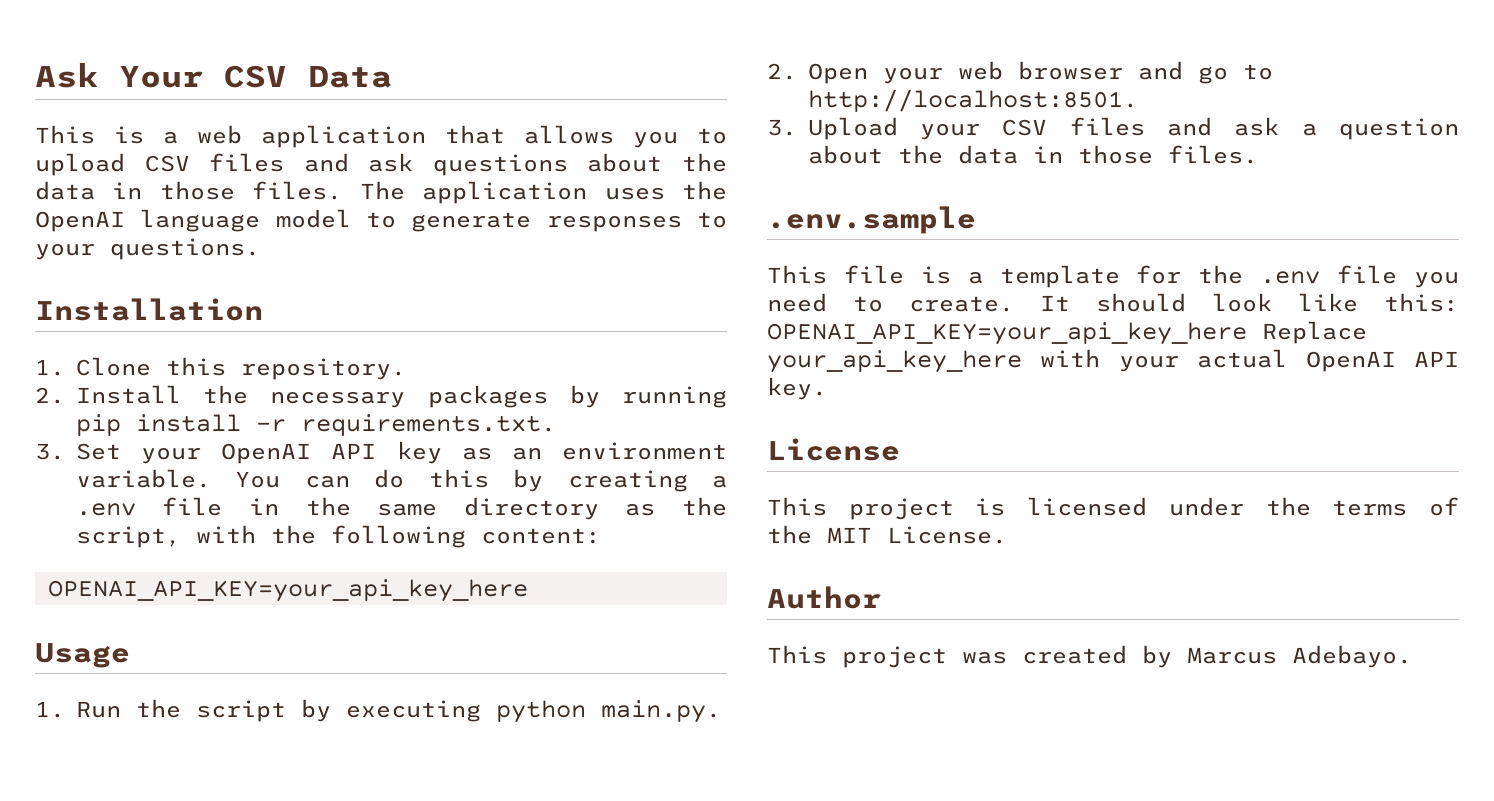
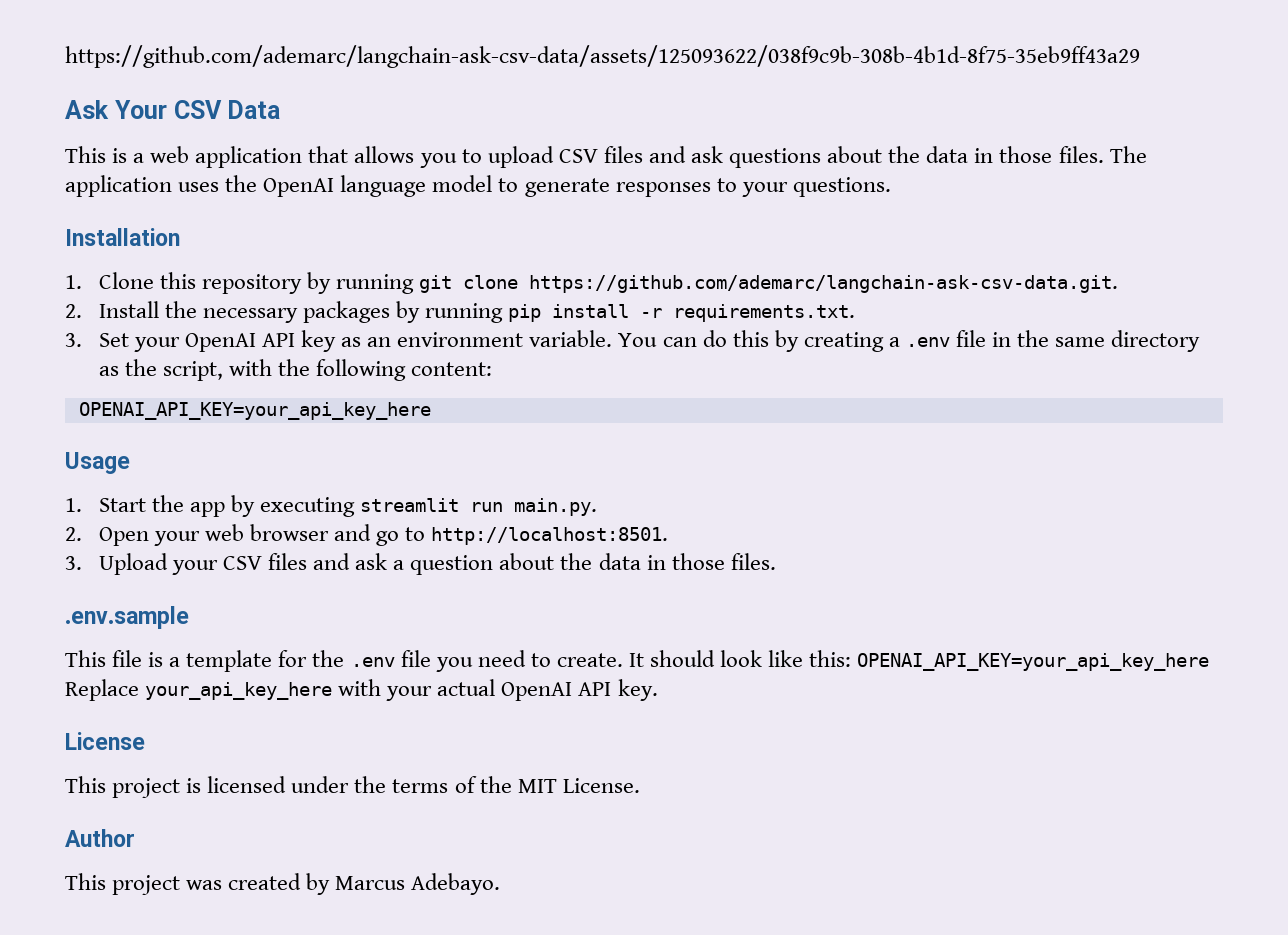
(35, 75) none -> [65,45,1140,68] https://github.com/ademarc/langchain-ask-csv-data/assets/125093622/038f9c9b-308b-4b1d-8f75-35eb9ff43a29 //
[240,358,406,380] repository. -> [201,272,1119,294] repository by running git clone https://github.com/ademarc/langchain-ask-csv-data.git.
[75,699,586,723] Run the script by executing python -> [98,495,504,517] Start the app by executing streamlit run

